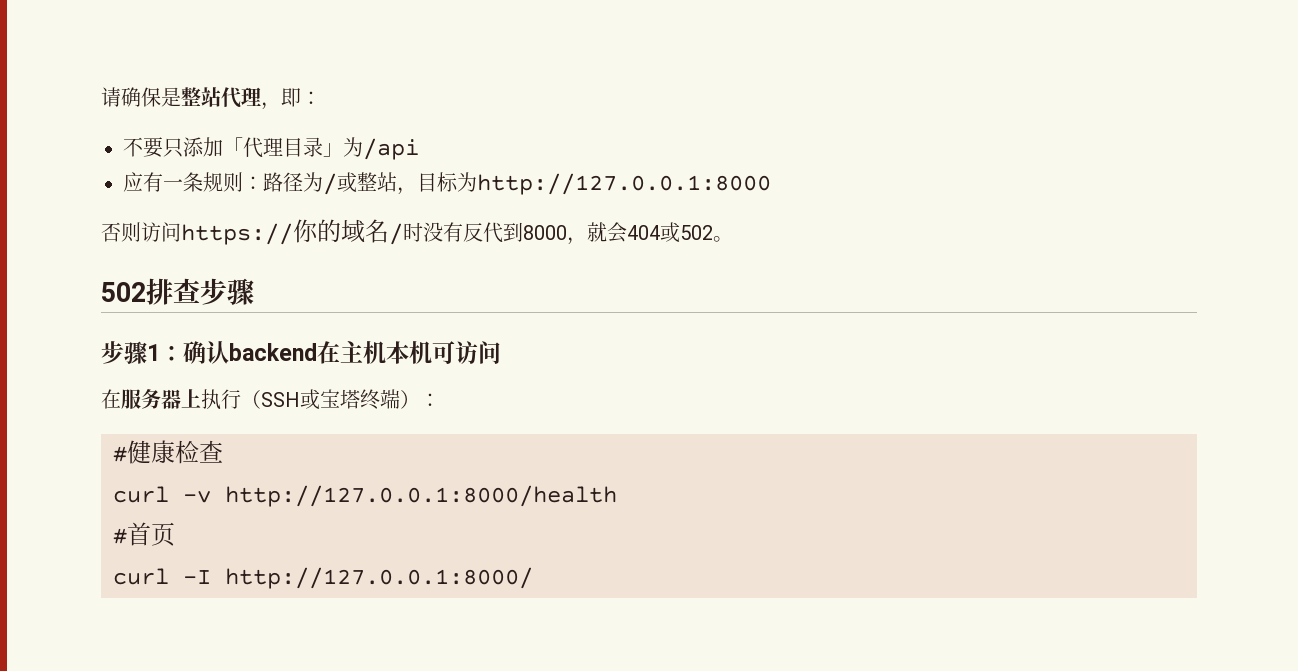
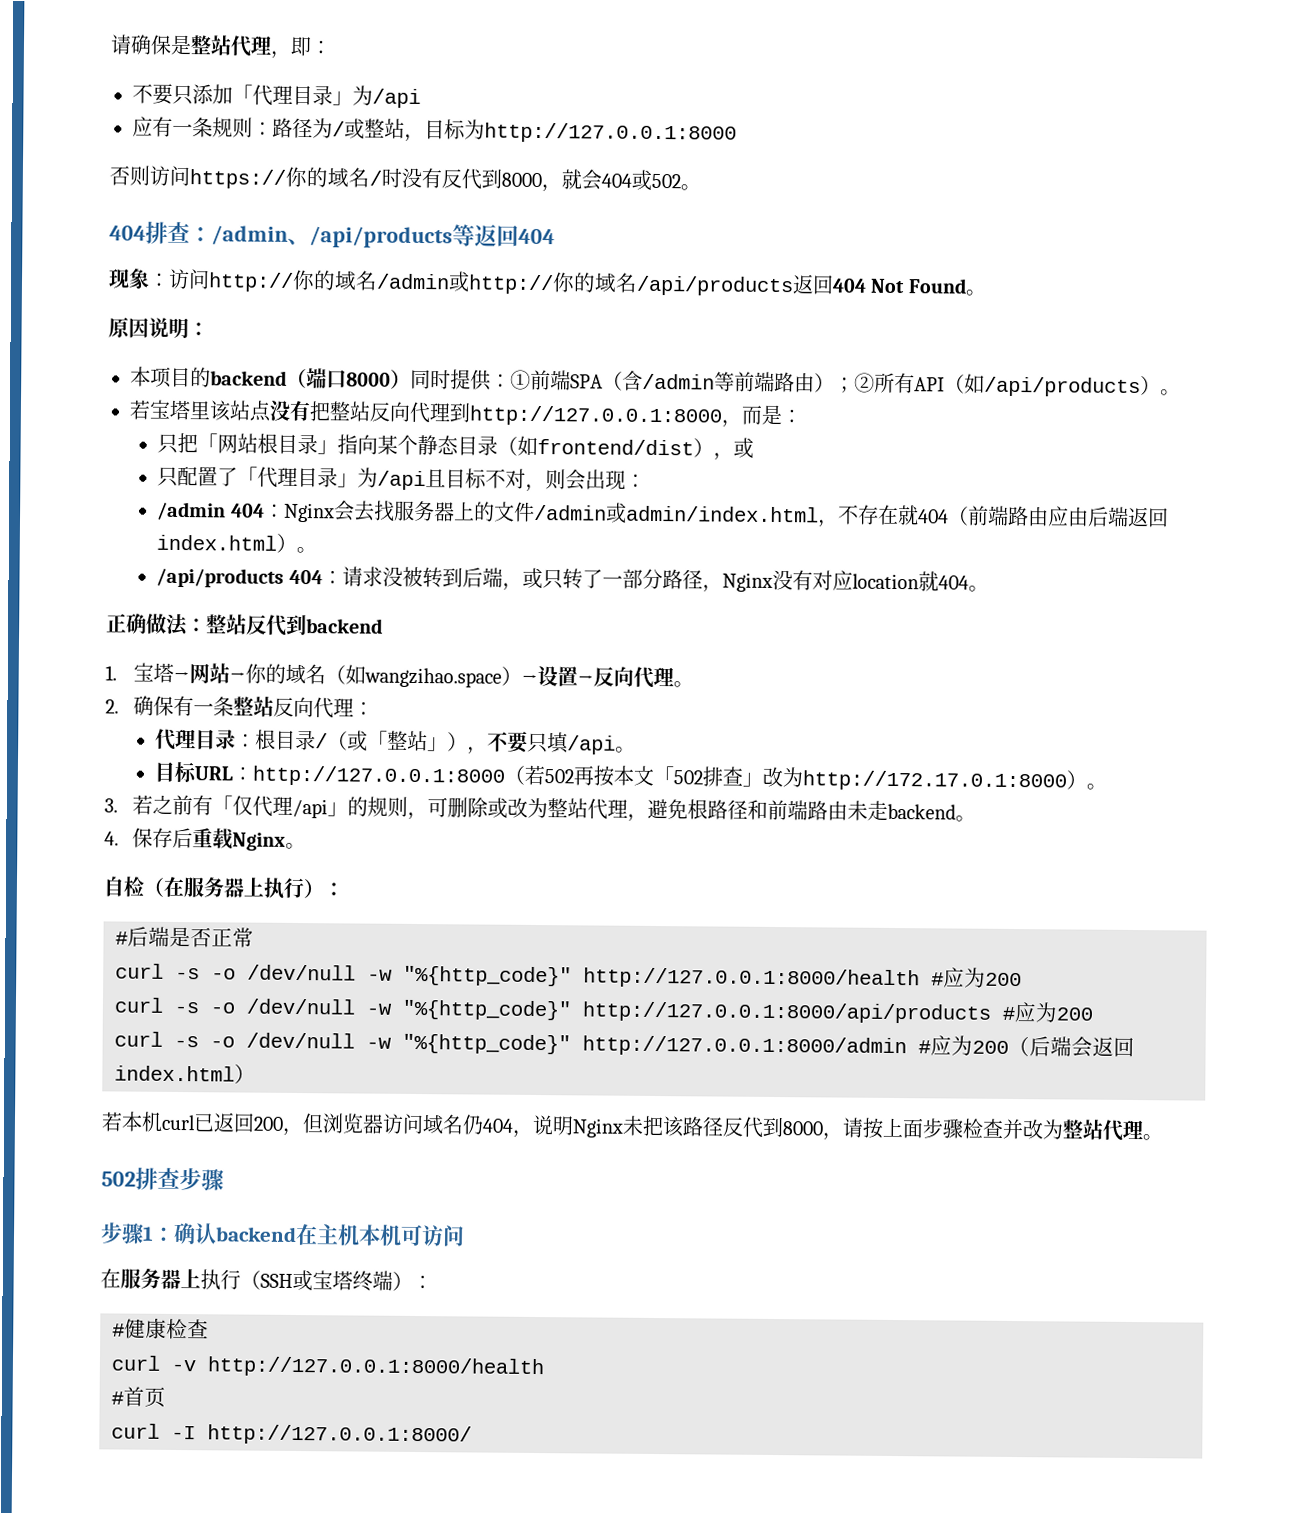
(733, 239) none -> [109,221,555,249] [108,268,986,297] [108,317,209,339] [130,366,1181,398] [129,399,802,428] [157,432,755,461] [157,465,647,493] [157,500,1169,528] [156,533,318,554] [156,566,989,593] [106,613,383,637] [105,662,695,688] [105,695,375,719] [155,728,637,755] [154,761,1108,792] [104,794,977,822] [104,827,307,851] [103,876,344,899] [115,926,254,948] [115,963,1022,990] [114,997,1093,1024] [114,1031,1135,1058] [114,1063,256,1084] [101,1111,1163,1141] // 404排查：/admin、/api/products等返回404 // 现象：访问http://你的域名/admin或http://你的域名/api/products返回404 Not Found。 // 原因说明： // 本项目的backend（端口8000）同时提供：①前端SPA（含/admin等前端路由）；②所有API（如/api/products）。 // 若宝塔里该站点没有把整站反向代理到http://127.0.0.1:8000，而是： // 只把「网站根目录」指向某个静态目录（如frontend/dist），或 // 只配置了「代理目录」为/api且目标不对，则会出现： // /admin 404：Nginx会去找服务器上的文件/admin或admin/index.html，不存在就404（前端路由应由后端返回index.html）。 // /api/products 404：请求没被转到后端，或只转了一部分路径，Nginx没有对应location就404。 // 正确做法：整站反代到backend // 1.宝塔→网站→你的域名（如wangzihao.space）→设置→反向代理。 // 2.确保有一条整站反向代理： // 代理目录：根目录/（或「整站」），不要只填/api。 // 目标URL：http://127.0.0.1:8000（若502再按本文「502排查」改为http://172.17.0.1:8000）。 // 3.若之前有「仅代理/api」的规则，可删除或改为整站代理，避免根路径和前端路由未走backend。 // 4.保存后重载Nginx。 // 自检（在服务器上执行）： // #后端是否正常 // curl -s -o /dev/null -w "%{http_code}" http://127.0.0.1:8000/health #应为200 // curl -s -o /dev/null -w "%{http_code}" http://127.0.0.1:8000/api/products #应为200 // curl -s -o /dev/null -w "%{http_code}" http://127.0.0.1:8000/admin #应为200（后端会返回index.html） // 若本机curl已返回200，但浏览器访问域名仍404，说明Nginx未把该路径反代到8000，请按上面步骤检查并改为整站代理。

